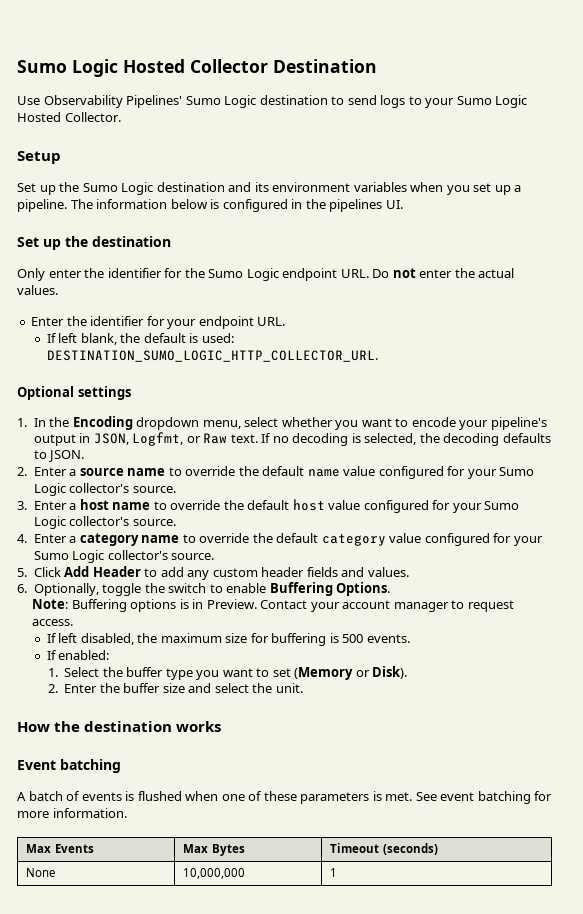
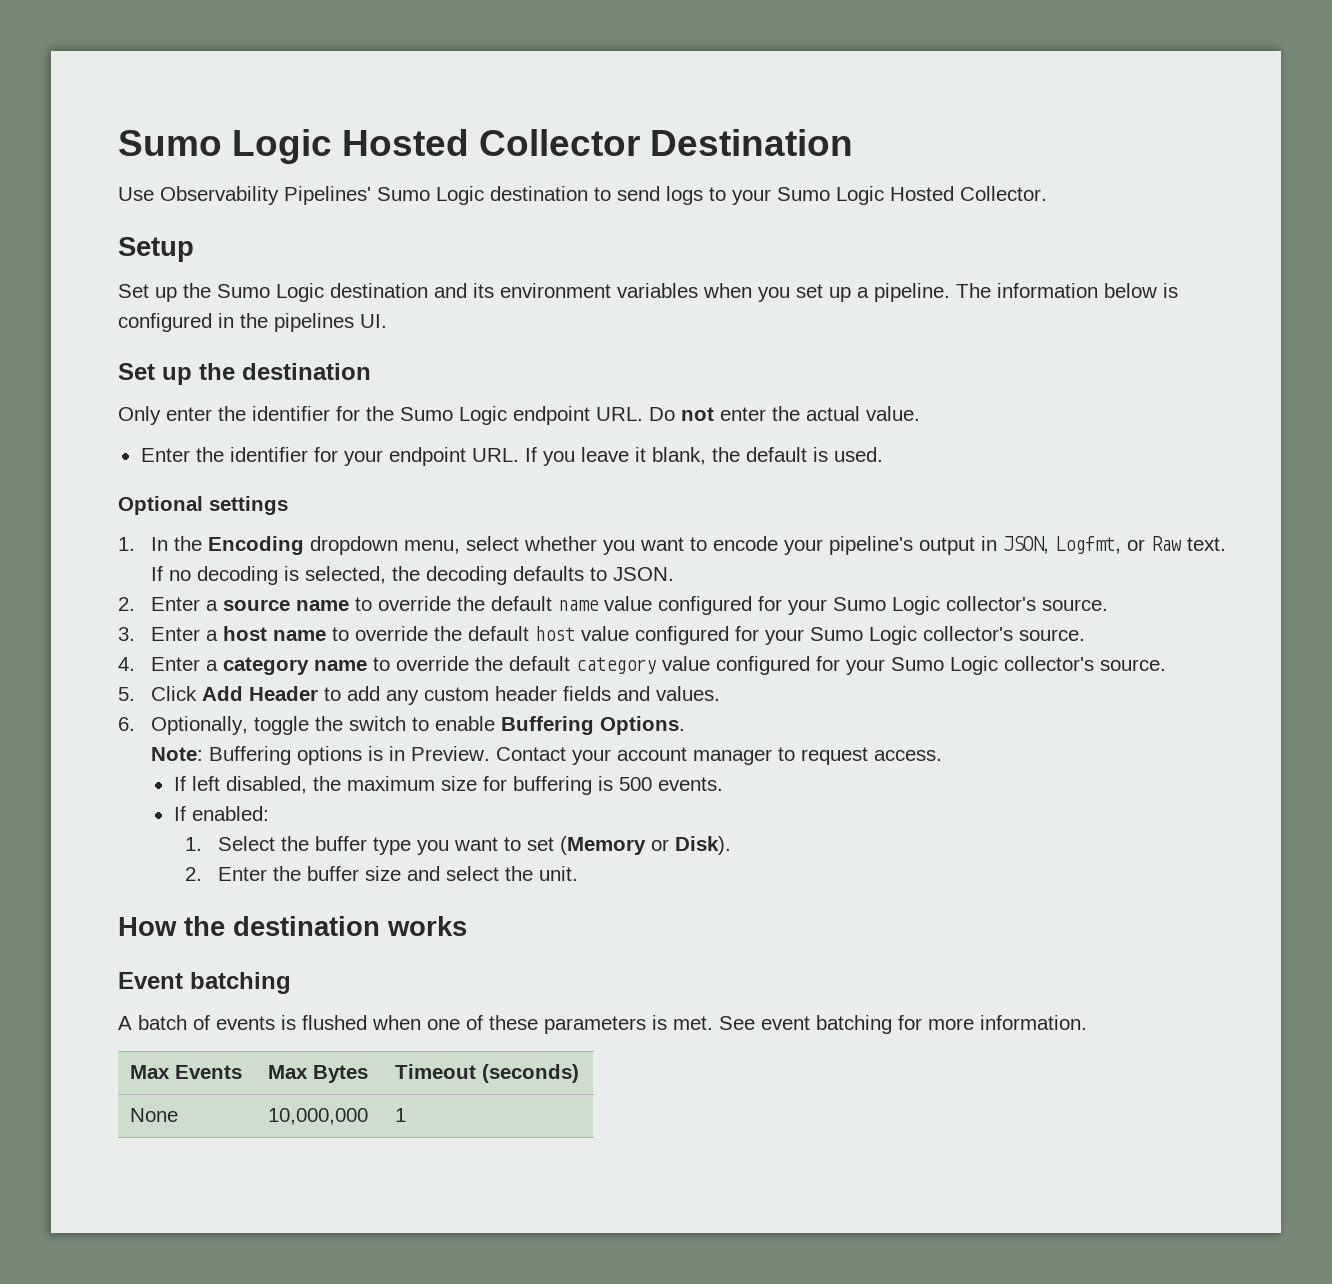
[17,285,58,295] values. -> [866,406,920,421] value.
[46,333,78,343] // If left -> [524,447,646,466] If you leave it
[201,333,234,343] [46,350,378,362] used: DESTINATION_SUMO_LOGIC_HTTP_COLLECTOR_URL. -> [833,447,883,462] used.

